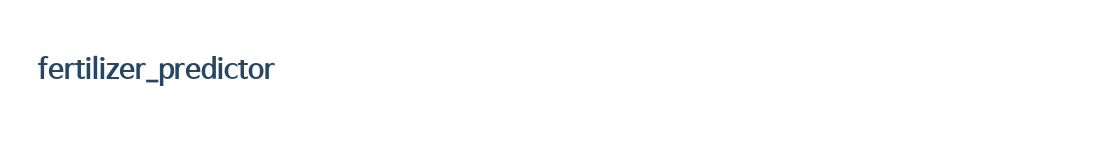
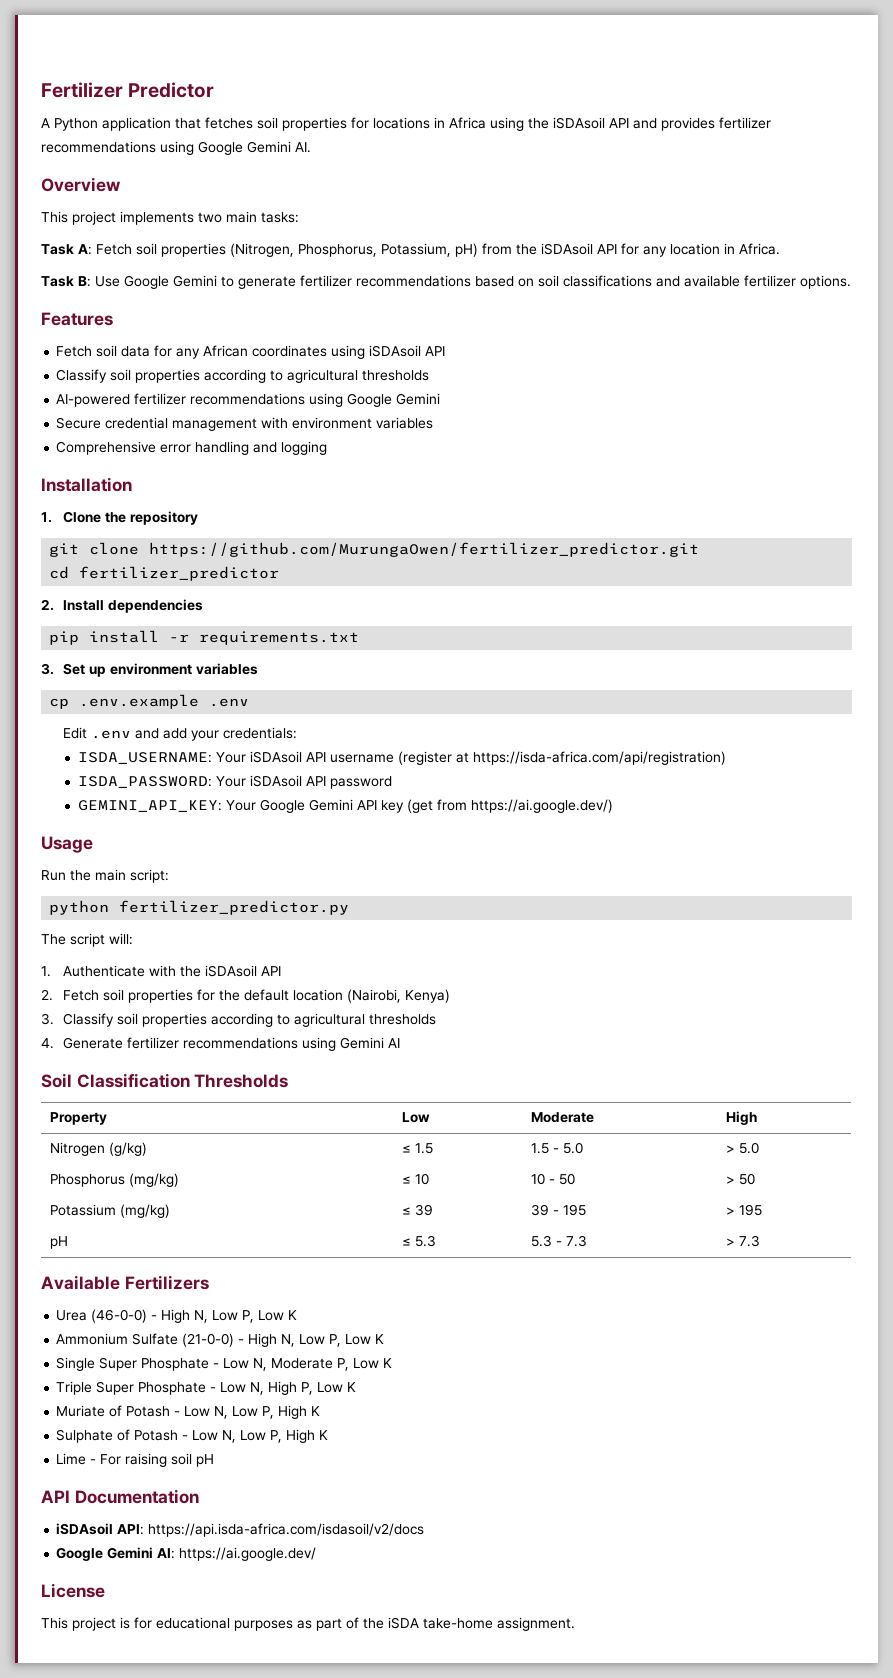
[38,55,275,86] fertilizer_predictor -> [41,82,215,98] [41,117,771,131] [41,141,311,155] [41,177,121,192] [41,211,299,225] [41,243,780,257] [41,275,851,289] [41,312,113,326] [56,345,446,359] [56,369,430,383] [56,393,441,407] [56,417,434,431] [56,441,328,455] [41,477,132,492] [41,511,198,525] [49,542,700,557] [49,566,280,581] [41,599,203,613] [49,630,360,645] [41,663,258,677] [49,694,250,709] [62,727,297,741] [77,751,726,765] [77,775,392,789] [77,799,613,813] [41,836,93,853] [41,869,169,883] [49,900,350,915] [41,933,133,947] [41,965,281,977] [41,989,450,1003] [41,1013,436,1027] [41,1037,400,1051] [41,1073,289,1088] [50,1112,108,1125] [402,1112,431,1123] [531,1112,595,1123] [726,1111,758,1125] [50,1142,148,1156] [402,1143,434,1154] [531,1142,584,1154] [726,1142,760,1154] [50,1173,180,1187] [402,1173,430,1185] [531,1173,576,1185] [726,1173,756,1185] [50,1204,171,1218] [402,1204,434,1216] [531,1204,587,1216] [726,1204,763,1216] [50,1236,69,1249] [402,1235,437,1247] [531,1235,588,1247] [726,1235,761,1247] [41,1275,209,1290] [56,1309,298,1323] [56,1333,385,1347] [56,1357,393,1371] [56,1381,357,1395] [56,1405,321,1419] [56,1429,329,1443] [56,1453,215,1467] [41,1489,199,1504] [56,1523,425,1537] [56,1547,317,1561] [41,1583,105,1598] [41,1617,575,1631] Fertilizer Predictor // A Python application that fetches soil properties for locations in Africa using the iSDAsoil API and provides fertilizer recommendations using Google Gemini AI. // Overview // This project implements two main tasks: // Task A: Fetch soil properties (Nitrogen, Phosphorus, Potassium, pH) from the iSDAsoil API for any location in Africa. // Task B: Use Google Gemini to generate fertilizer recommendations based on soil classifications and available fertilizer options. // Features // Fetch soil data for any African coordinates using iSDAsoil API // Classify soil properties according to agricultural thresholds // AI-powered fertilizer recommendations using Google Gemini // Secure credential management with environment variables // Comprehensive error handling and logging // Installation // 1. Clone the repository // git clone https://github.com/MurungaOwen/fertilizer_predictor.git // cd fertilizer_predictor // 2. Install dependencies // pip install -r requirements.txt // 3. Set up environment variables // cp .env.example .env // Edit .env and add your credentials: // ISDA_USERNAME: Your iSDAsoil API username (register at https://isda-africa.com/api/registration) // ISDA_PASSWORD: Your iSDAsoil API password // GEMINI_API_KEY: Your Google Gemini API key (get from https://ai.google.dev/) // Usage // Run the main script: // python fertilizer_predictor.py // The script will: // 1. Authenticate with the iSDAsoil API // 2. Fetch soil properties for the default location (Nairobi, Kenya) // 3. Classify soil properties according to agricultural thresholds // 4. Generate fertilizer recommendations using Gemini AI // Soil Classification Thresholds // Property | Low | Moderate | High // Nitrogen (g/kg) | ≤ 1.5 | 1.5 - 5.0 | > 5.0 // Phosphorus (mg/kg) | ≤ 10 | 10 - 50 | > 50 // Potassium (mg/kg) | ≤ 39 | 39 - 195 | > 195 // pH | ≤ 5.3 | 5.3 - 7.3 | > 7.3 // Available Fertilizers // Urea (46-0-0) - High N, Low P, Low K // Ammonium Sulfate (21-0-0) - High N, Low P, Low K // Single Super Phosphate - Low N, Moderate P, Low K // Triple Super Phosphate - Low N, High P, Low K // Muriate of Potash - Low N, Low P, High K // Sulphate of Potash - Low N, Low P, High K // Lime - For raising soil pH // API Documentation // iSDAsoil API: https://api.isda-africa.com/isdasoil/v2/docs // Google Gemini AI: https://ai.google.dev/ // License // This project is for educational purposes as part of the iSDA take-home assignment.

